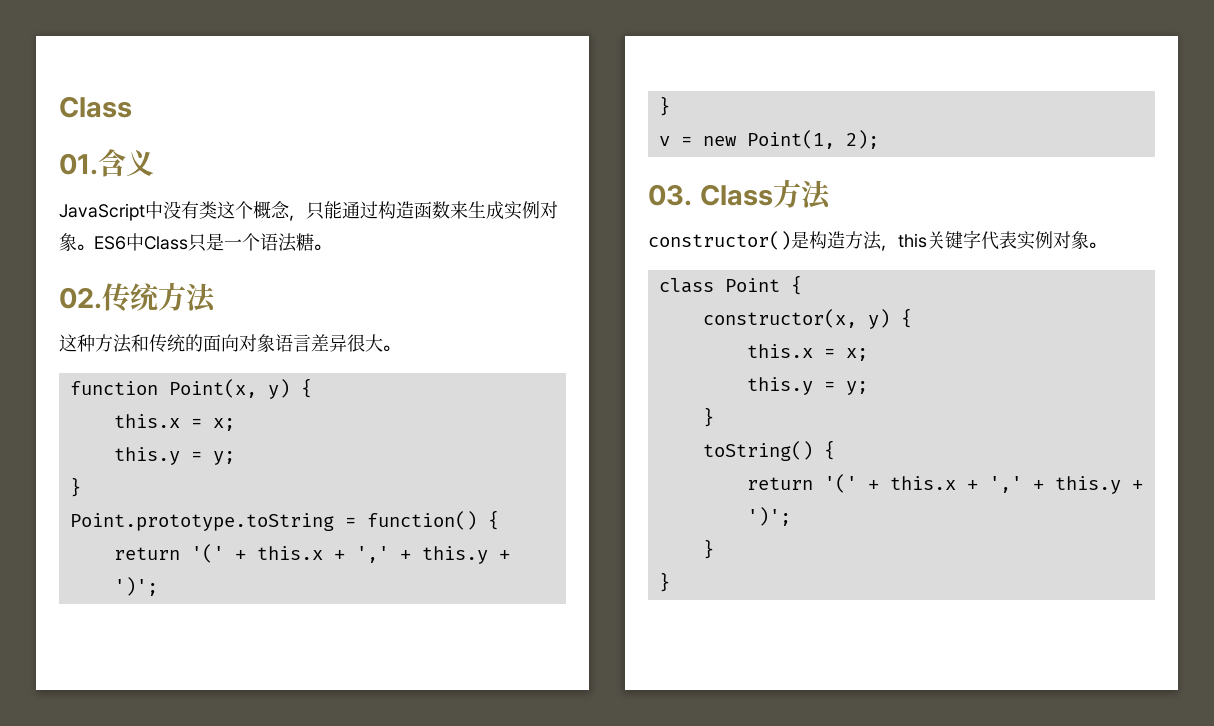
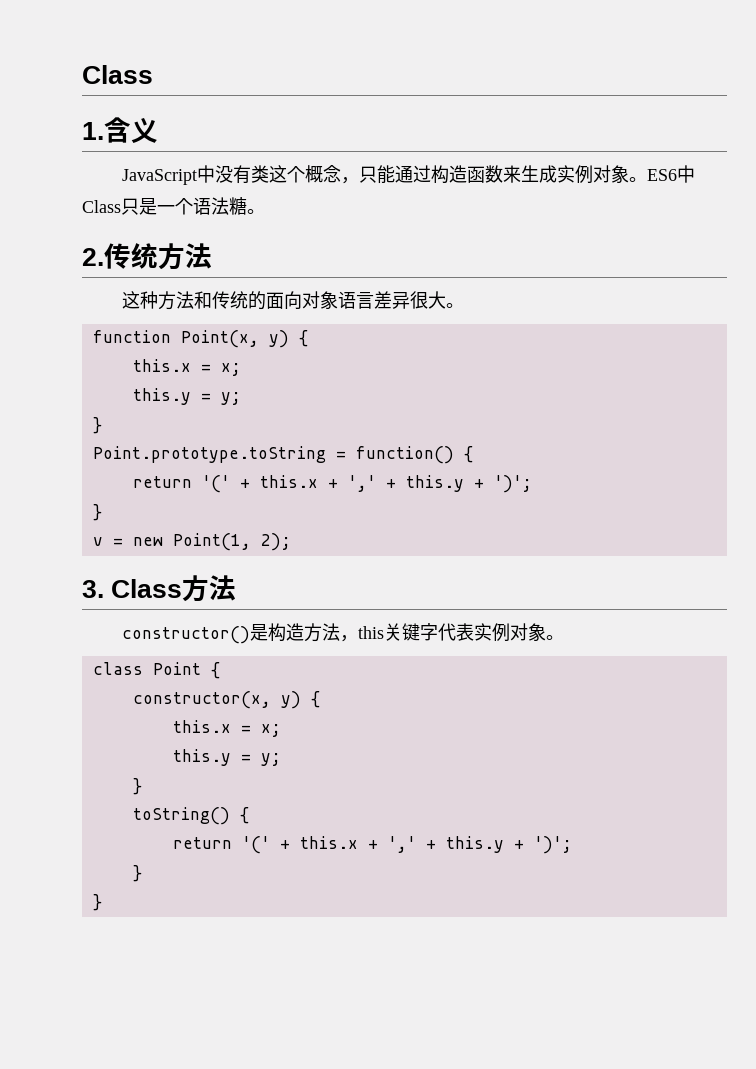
[59,153,98,175] 01. -> [82,122,104,140] 1.
[59,287,102,309] 02. -> [82,248,104,266] 2.
[648,184,692,206] 03. -> [82,580,104,598] 3.

